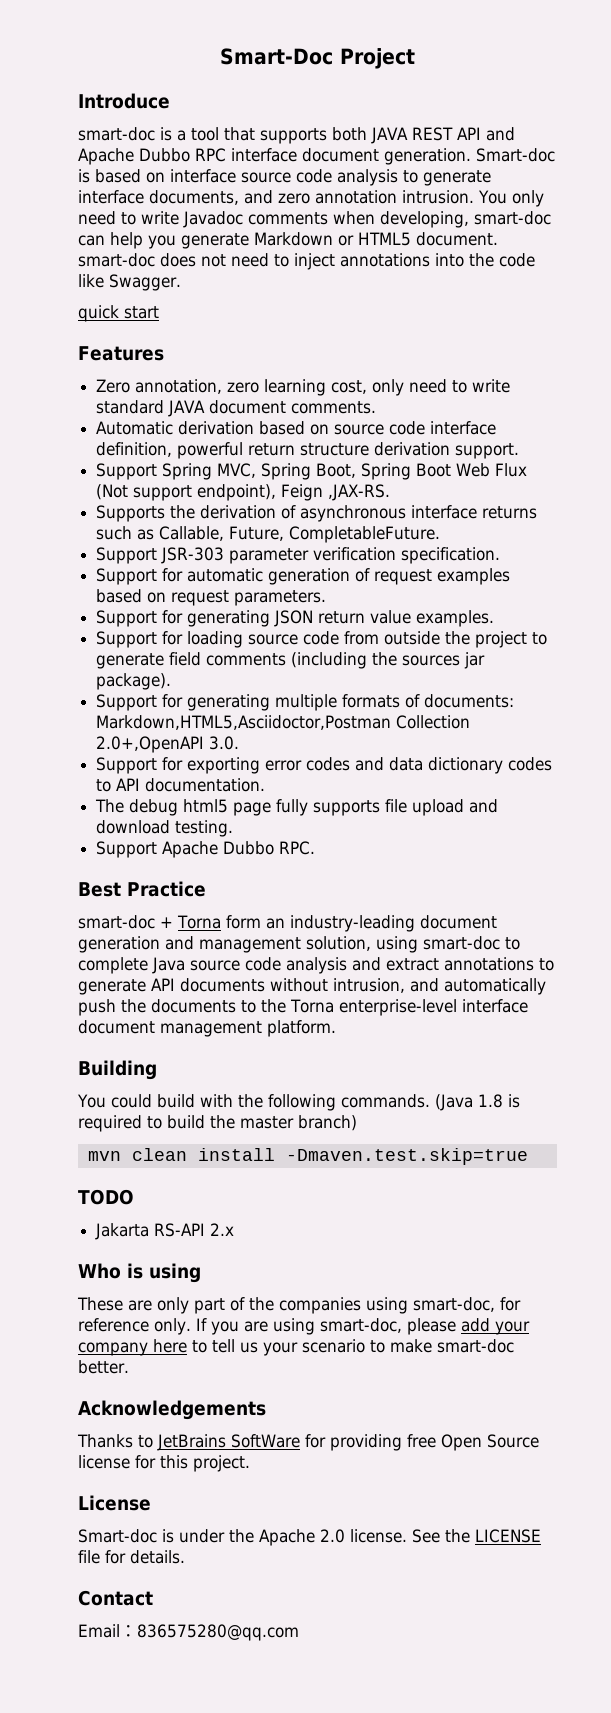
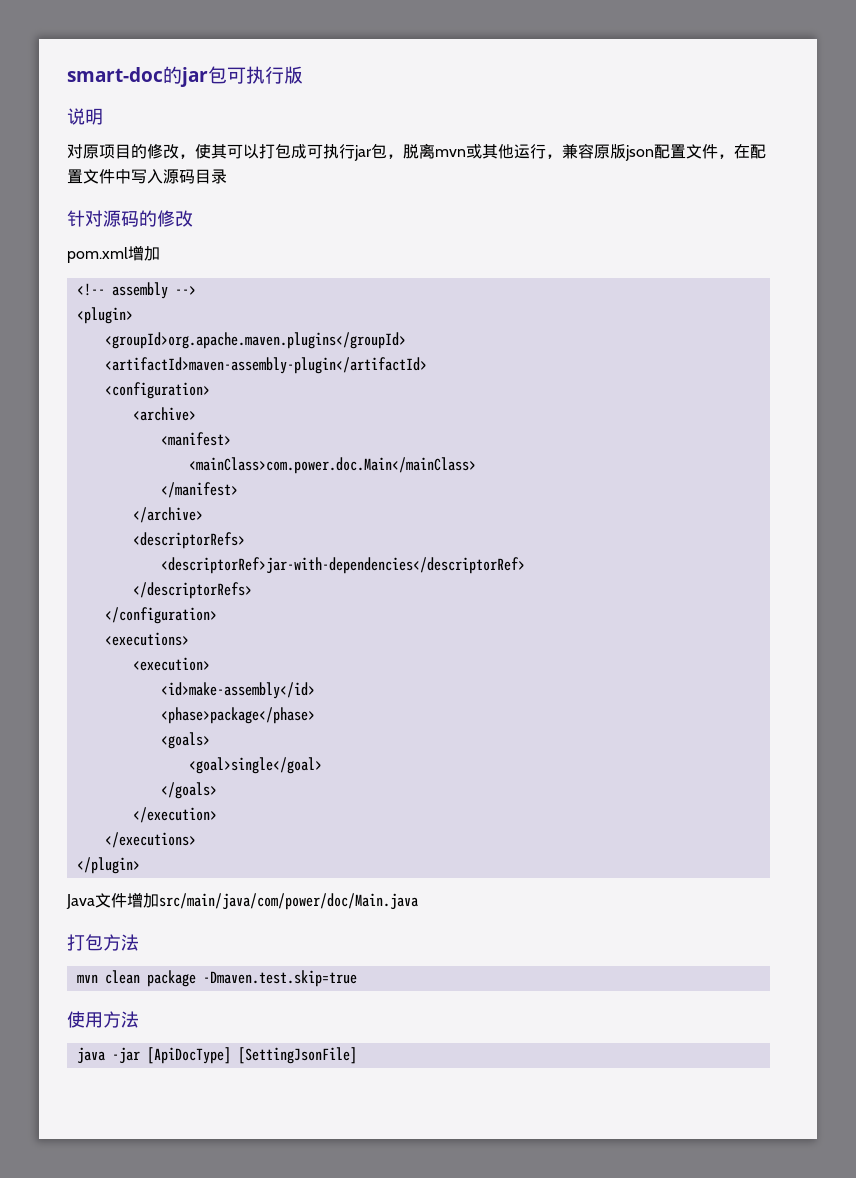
[220,48,415,69] [78,93,170,109] [78,127,515,144] [78,148,555,165] [78,169,491,186] [78,190,544,207] [78,211,551,228] [78,232,498,249] [78,253,535,270] [78,274,181,291] [78,305,159,322] [78,346,164,361] [96,379,511,396] [96,400,377,417] [96,421,497,435] [96,442,520,459] [96,463,528,480] [96,484,391,501] [96,505,538,522] [96,526,441,543] [96,547,501,564] [96,568,511,585] [96,589,327,606] [96,610,495,627] [96,631,548,648] [96,652,486,669] [96,673,172,690] [96,694,515,711] [96,715,471,730] [96,736,240,753] [96,757,553,774] [96,778,266,792] [95,799,499,816] [96,820,234,837] [96,841,316,858] [78,881,206,897] [78,915,497,932] [78,936,520,953] [78,957,554,974] [78,978,546,995] [78,999,528,1016] [78,1020,336,1037] [78,1060,157,1080] [77,1094,520,1111] [78,1115,357,1132] Smart-Doc Project // Introduce // smart-doc is a tool that supports both JAVA REST API and Apache Dubbo RPC interface document generation. Smart-doc is based on interface source code analysis to generate interface documents, and zero annotation intrusion. You only need to write Javadoc comments when developing, smart-doc can help you generate Markdown or HTML5 document. smart-doc does not need to inject annotations into the code like Swagger. // quick start // Features // Zero annotation, zero learning cost, only need to write standard JAVA document comments. // Automatic derivation based on source code interface definition, powerful return structure derivation support. // Support Spring MVC, Spring Boot, Spring Boot Web Flux (Not support endpoint), Feign ,JAX-RS. // Supports the derivation of asynchronous interface returns such as Callable, Future, CompletableFuture. // Support JSR-303 parameter verification specification. // Support for automatic generation of request examples based on request parameters. // Support for generating JSON return value examples. // Support for loading source code from outside the project to generate field comments (including the sources jar package). // Support for generating multiple formats of documents: Markdown,HTML5,Asciidoctor,Postman Collection 2.0+,OpenAPI 3.0. // Support for exporting error codes and data dictionary codes to API documentation. // The debug html5 page fully supports file upload and download testing. // Support Apache Dubbo RPC. // Best Practice // smart-doc + Torna form an industry-leading document generation and management solution, using smart-doc to complete Java source code analysis and extract annotations to generate API documents without intrusion, and automatically push the documents to the Torna enterprise-level interface document management platform. // Building // You could build with the following commands. (Java 1.8 is required to build the master branch) -> [67,66,303,87] [67,108,103,125] [67,143,766,161] [67,169,227,184] [67,210,193,227] [67,245,160,263] [76,282,196,299] [76,307,133,324] [104,332,406,349] [104,357,427,374] [104,382,210,399] [132,407,196,421] [160,432,231,446] [188,457,476,474] [160,482,238,498] [132,507,203,523] [132,532,245,549] [160,557,525,574] [132,582,252,599] [104,607,217,624] [104,632,189,646] [132,657,210,671] [160,682,315,699] [160,707,315,724] [160,732,210,749] [188,757,322,774] [160,782,217,799] [132,807,217,823] [104,832,196,848] [76,857,140,874] [66,892,418,910] [67,934,139,951] smart-doc的jar包可执行版 // 说明 // 对原项目的修改，使其可以打包成可执行jar包，脱离mvn或其他运行，兼容原版json配置文件，在配置文件中写入源码目录 // 针对源码的修改 // pom.xml增加 // <!-- assembly --> // <plugin> // <groupId>org.apache.maven.plugins</groupId> // <artifactId>maven-assembly-plugin</artifactId> // <configuration> // <archive> // <manifest> // <mainClass>com.power.doc.Main</mainClass> // </manifest> // </archive> // <descriptorRefs> // <descriptorRef>jar-with-dependencies</descriptorRef> // </descriptorRefs> // </configuration> // <executions> // <execution> // <id>make-assembly</id> // <phase>package</phase> // <goals> // <goal>single</goal> // </goals> // </execution> // </executions> // </plugin> // Java文件增加src/main/java/com/power/doc/Main.java // 打包方法
[197,1148,275,1161] install -> [146,970,196,987] package
[78,1189,134,1205] [95,1223,235,1240] [78,1263,201,1283] [77,1297,521,1314] [78,1318,530,1335] [78,1339,514,1356] [78,1360,129,1374] [78,1400,266,1420] [77,1434,539,1451] [78,1455,250,1472] [78,1495,151,1511] [78,1529,541,1546] [78,1550,185,1564] [78,1590,153,1606] [78,1624,299,1641] TODO // Jakarta RS-API 2.x // Who is using // These are only part of the companies using smart-doc, for reference only. If you are using smart-doc, please add your company here to tell us your scenario to make smart-doc better. // Acknowledgements // Thanks to JetBrains SoftWare for providing free Open Source license for this project. // License // Smart-doc is under the Apache 2.0 license. See the LICENSE file for details. // Contact // Email：836575280@qq.com -> [67,1011,139,1028] [76,1047,357,1064] 使用方法 // java -jar [ApiDocType] [SettingJsonFile]

